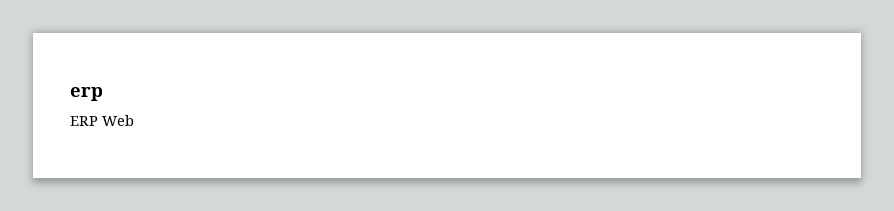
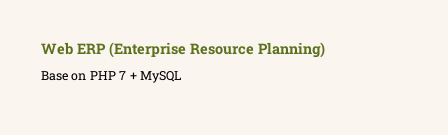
[70,87,103,101] [70,115,134,126] erp // ERP Web -> [41,42,325,58] [41,71,181,83] Web ERP (Enterprise Resource Planning) // Base on PHP 7 + MySQL

